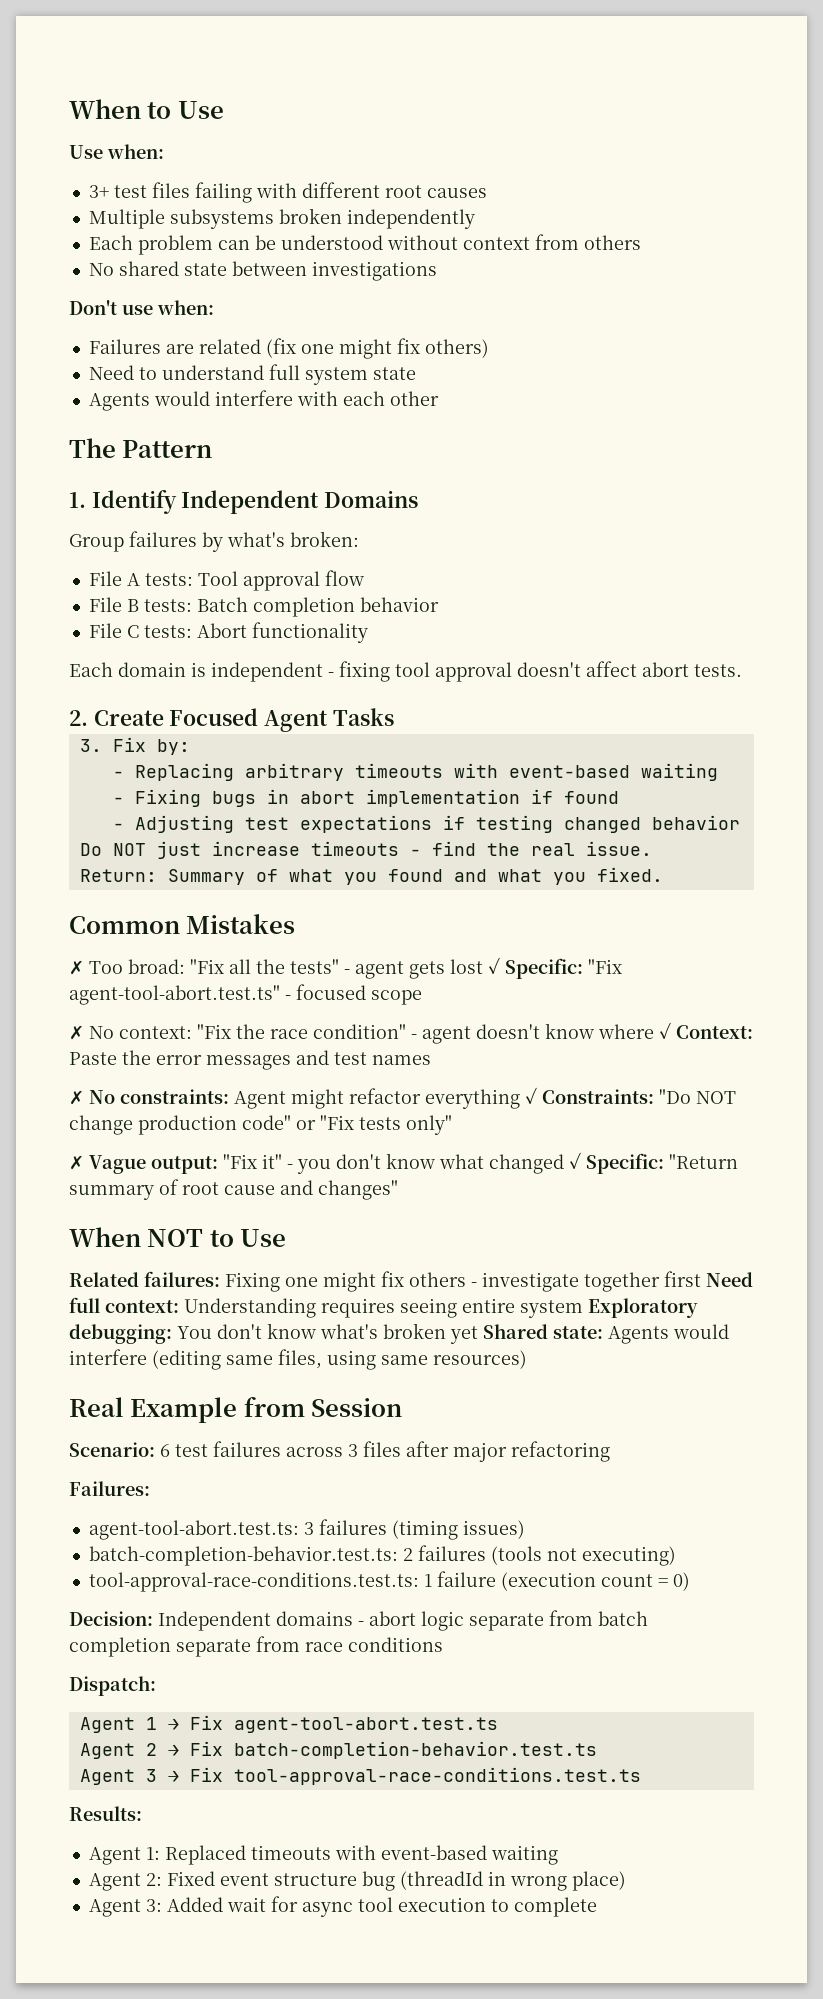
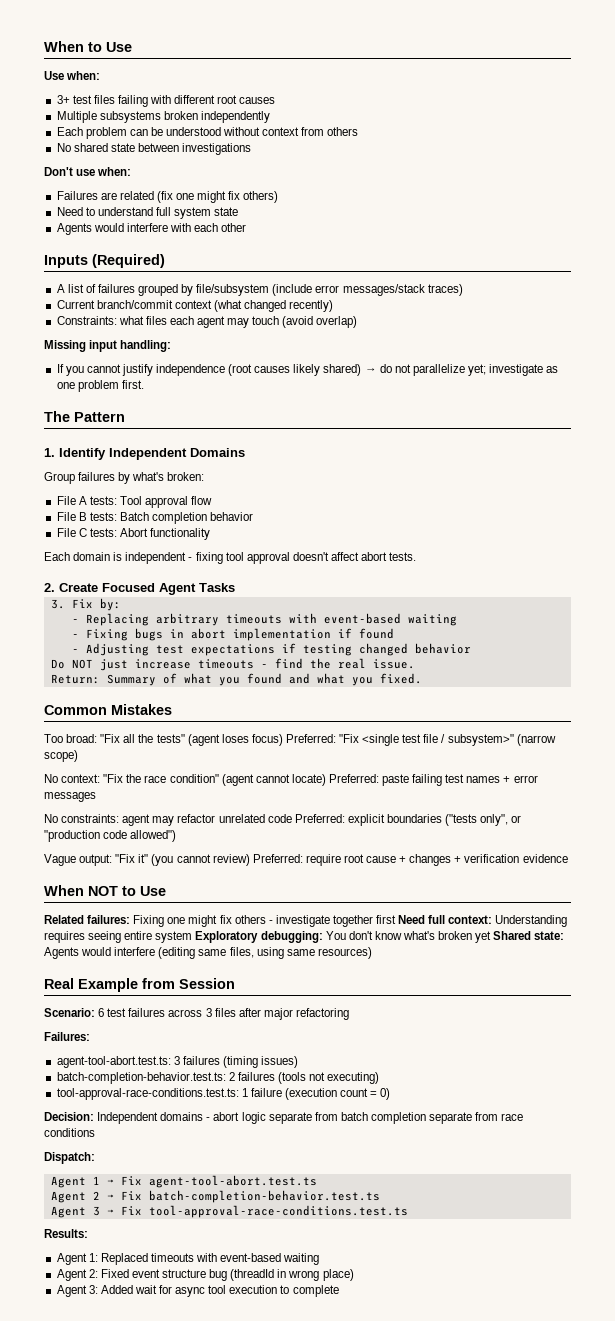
(439, 398) none -> [44,254,165,268] [56,284,463,296] [56,300,334,312] [56,316,358,328] [44,340,172,352] [56,364,559,376] [56,380,144,392] // Inputs (Required) // A list of failures grouped by file/subsystem (include error messages/stack traces) // Current branch/commit context (what changed recently) // Constraints: what files each agent may touch (avoid overlap) // Missing input handling: // If you cannot justify independence (root causes likely shared) → do not parallelize yet; investigate as one problem first.
[69,960,84,975] ✗ -> (172, 709) none
[344,957,622,979] [69,984,422,1005] [69,1025,84,1040] - agent gets lost ✓ Specific: "Fix agent-tool-abort.test.ts" - focused scope // ✗ -> [187,734,556,746] [44,750,78,762] (agent loses focus) Preferred: "Fix <single test file / subsystem>" (narrow scope) //
[411,1022,753,1044] [69,1050,431,1070] [69,1087,736,1109] [69,1115,452,1135] [69,1152,738,1174] [69,1179,398,1200] - agent doesn't know where ✓ Context: Paste the error messages and test names // ✗ No constraints: Agent might refactor everything ✓ Constraints: "Do NOT change production code" or "Fix tests only" // ✗ Vague output: "Fix it" - you don't know what changed ✓ Specific: "Return summary of root cause and changes" -> [221,774,538,786] [44,792,96,802] [44,814,522,826] [44,830,177,842] [44,854,568,866] (agent cannot locate) Preferred: paste failing test names + error messages // No constraints: agent may refactor unrelated code Preferred: explicit boundaries ("tests only", or "production code allowed") // Vague output: "Fix it" (you cannot review) Preferred: require root cause + changes + verification evidence

